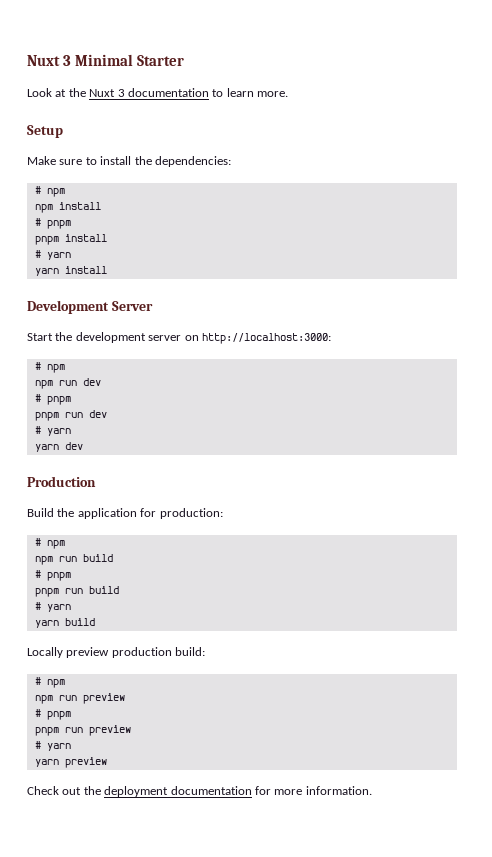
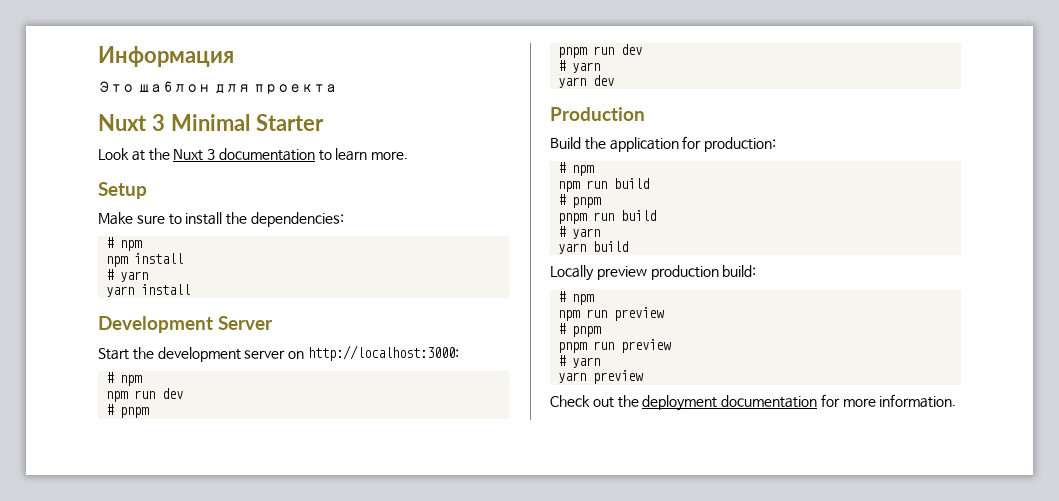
(27, 60) none -> [98,46,234,67] [98,81,338,94] Информация // Это шаблон для проекта //
[34,218,71,229] [34,234,107,245] // # pnpm // pnpm install -> (184, 258) none

